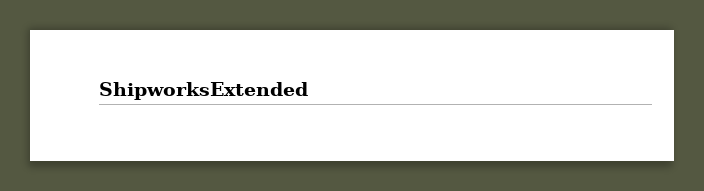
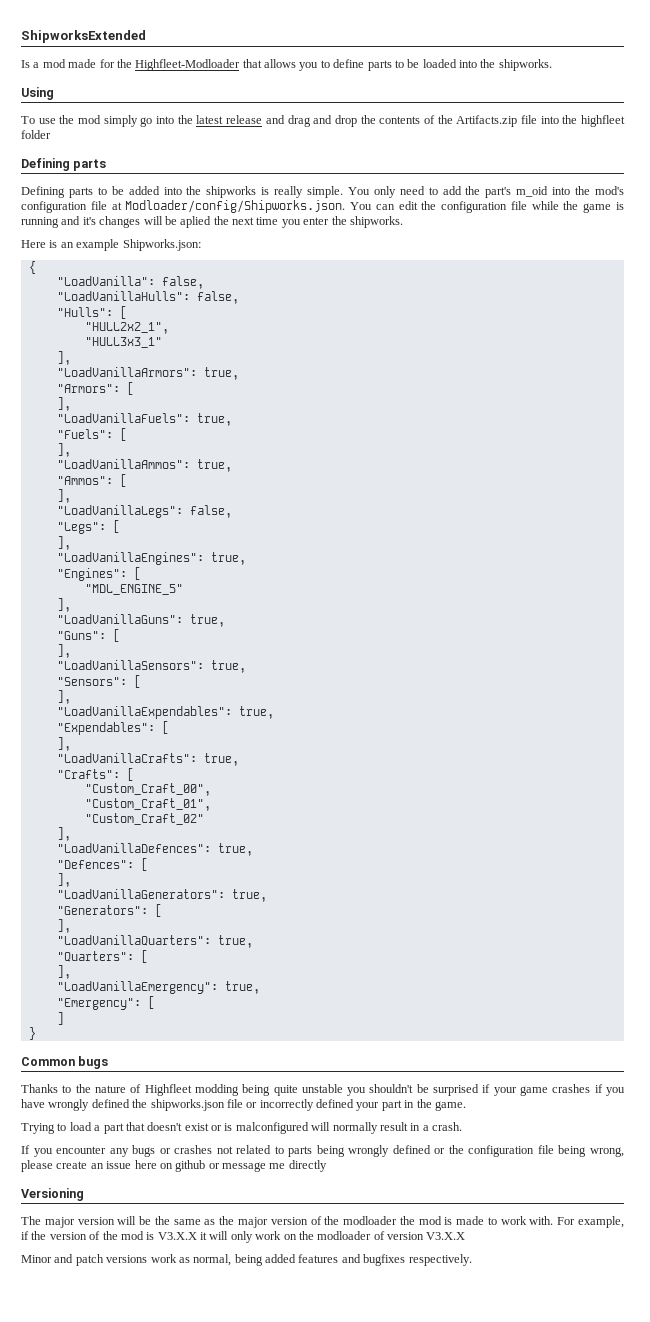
(308, 91) none -> [21,59,552,71] [21,87,54,100] [21,115,625,127] [21,130,51,139] [21,158,107,171] [21,186,625,198] [21,200,624,213] [21,216,403,228] [21,239,201,251] [28,261,36,274] [56,276,204,289] [56,291,239,304] [56,306,127,319] [84,322,169,334] [84,337,162,348] [56,351,71,365] [56,367,239,380] [56,382,134,395] [56,397,71,411] [56,413,232,426] [56,428,127,441] [56,443,71,457] [56,459,232,472] [56,474,127,487] [56,489,71,503] [56,505,232,518] [56,520,120,534] [56,536,71,550] [56,552,246,565] [56,567,141,581] [84,584,183,595] [56,598,71,612] [56,614,225,627] [56,629,120,642] [56,644,71,658] [56,660,246,673] [56,675,141,688] [56,690,71,704] [56,706,274,719] [56,721,169,735] [56,737,71,751] [56,753,239,766] [56,768,134,781] [84,783,211,796] [84,798,211,811] [84,813,204,825] [56,827,71,841] [56,843,253,856] [56,858,148,871] [56,873,71,887] [56,889,267,902] [56,904,162,917] [56,919,71,933] [56,935,253,948] [56,950,148,963] [56,965,71,979] [56,981,260,994] [56,996,155,1010] [56,1012,64,1025] [28,1027,36,1040] [21,1056,109,1069] [21,1084,625,1096] [21,1099,466,1111] [21,1122,462,1134] [21,1145,624,1157] [21,1160,327,1172] [21,1188,84,1201] [21,1216,624,1228] [21,1231,466,1243] [21,1254,472,1266] // Is a mod made for the Highfleet-Modloader that allows you to define parts to be loaded into the shipworks. // Using // To use the mod simply go into the latest release and drag and drop the contents of the Artifacts.zip file into the highfleet folder // Defining parts // Defining parts to be added into the shipworks is really simple. You only need to add the part's m_oid into the mod's configuration file at Modloader/config/Shipworks.json. You can edit the configuration file while the game is running and it's changes will be aplied the next time you enter the shipworks. // Here is an example Shipworks.json: // { // "LoadVanilla": false, // "LoadVanillaHulls": false, // "Hulls": [ // "HULL2x2_1", // "HULL3x3_1" // ], // "LoadVanillaArmors": true, // "Armors": [ // ], // "LoadVanillaFuels": true, // "Fuels": [ // ], // "LoadVanillaAmmos": true, // "Ammos": [ // ], // "LoadVanillaLegs": false, // "Legs": [ // ], // "LoadVanillaEngines": true, // "Engines": [ // "MDL_ENGINE_5" // ], // "LoadVanillaGuns": true, // "Guns": [ // ], // "LoadVanillaSensors": true, // "Sensors": [ // ], // "LoadVanillaExpendables": true, // "Expendables": [ // ], // "LoadVanillaCrafts": true, // "Crafts": [ // "Custom_Craft_00", // "Custom_Craft_01", // "Custom_Craft_02" // ], // "LoadVanillaDefences": true, // "Defences": [ // ], // "LoadVanillaGenerators": true, // "Generators": [ // ], // "LoadVanillaQuarters": true, // "Quarters": [ // ], // "LoadVanillaEmergency": true, // "Emergency": [ // ] // } // Common bugs // Thanks to the nature of Highfleet modding being quite unstable you shouldn't be surprised if your game crashes if you have wrongly defined the shipworks.json file or incorrectly defined your part in the game. // Trying to load a part that doesn't exist or is malconfigured will normally result in a crash. // If you encounter any bugs or crashes not related to parts being wrongly defined or the configuration file being wrong, please create an issue here on github or message me directly // Versioning // The major version will be the same as the major version of the modloader the mod is made to work with. For example, if the version of the mod is V3.X.X it will only work on the modloader of version V3.X.X // Minor and patch versions work as normal, being added features and bugfixes respectively.

